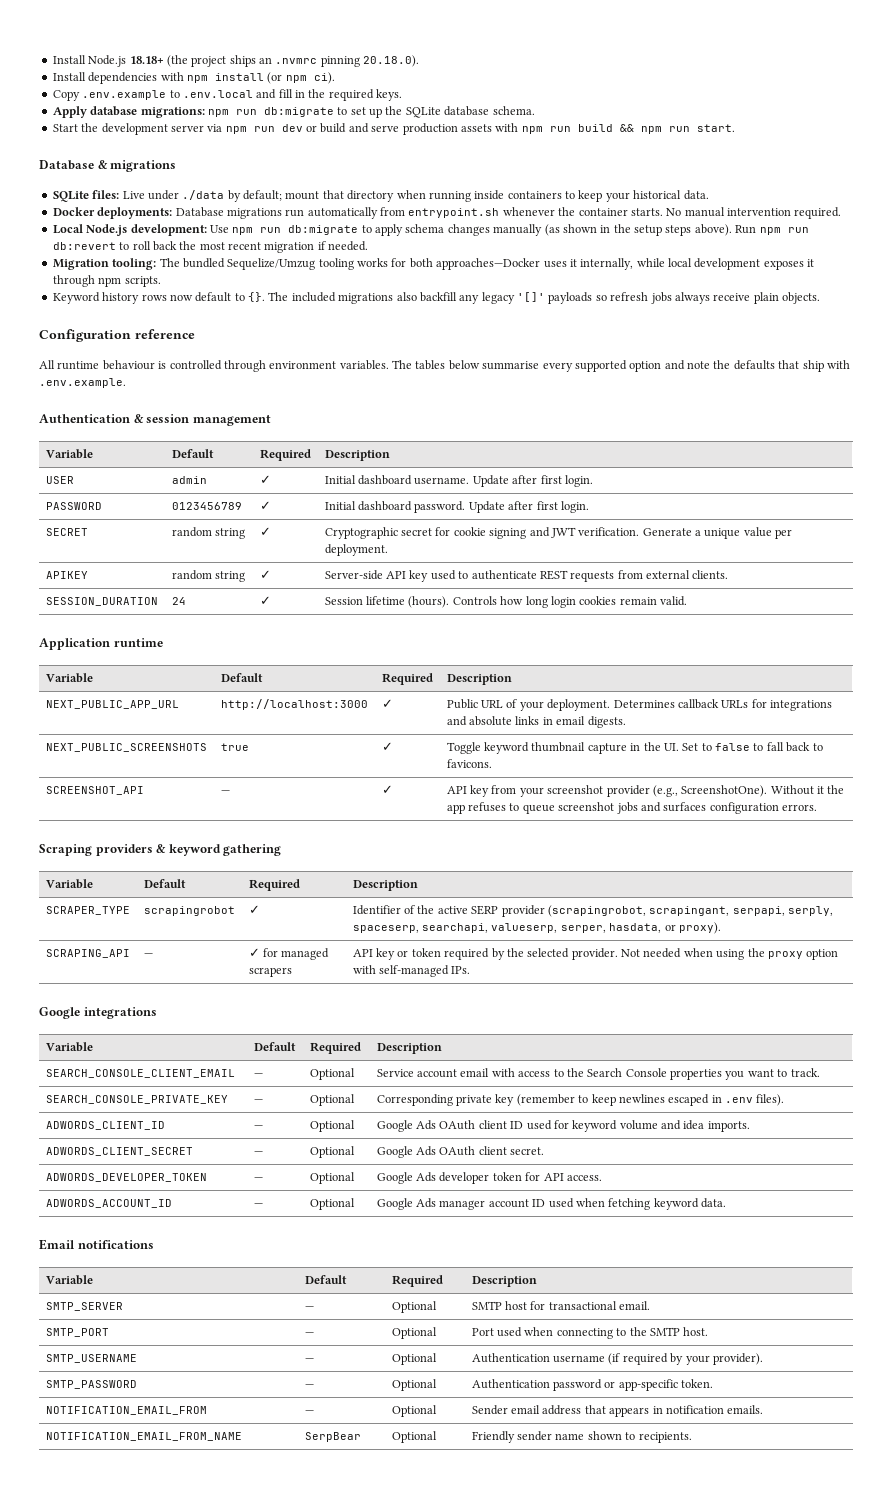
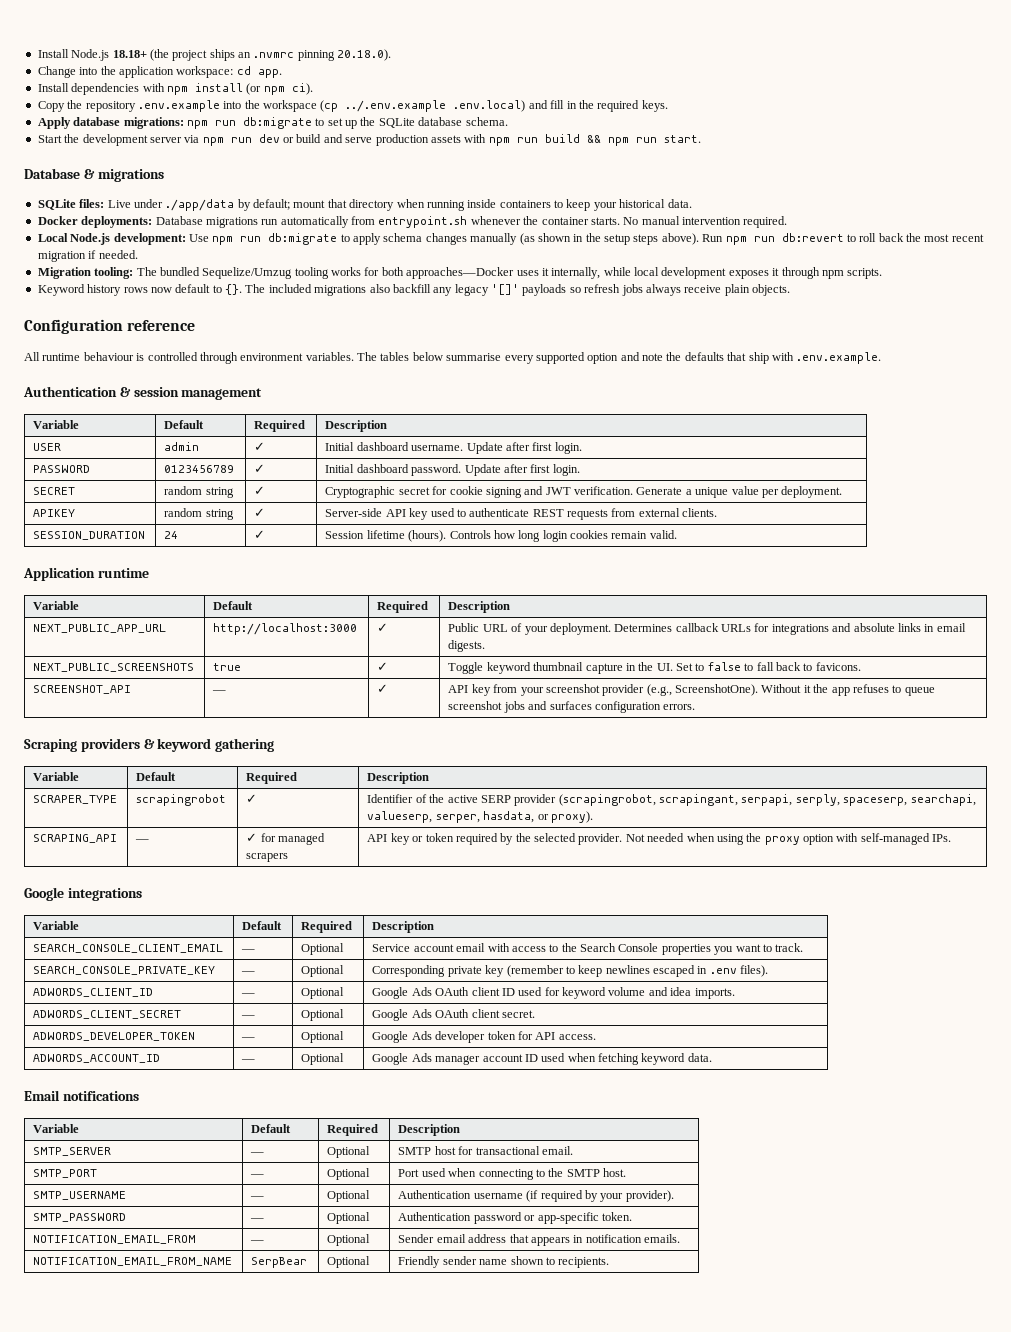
(420, 61) none -> [37,66,282,78] // Change into the application workspace: cd app.
[82,90,253,100] .env.example to .env.local -> [67,100,526,112] the repository .env.example into the workspace (cp ../.env.example .env.local)
[182,190,225,200] ./data -> [165,199,235,211] ./app/data

